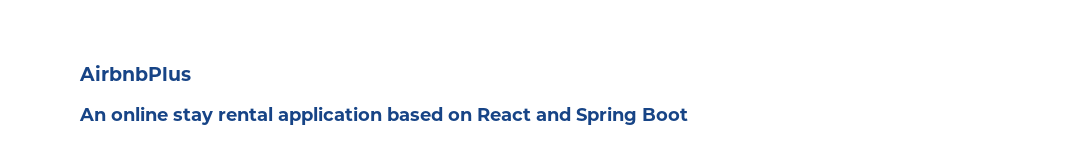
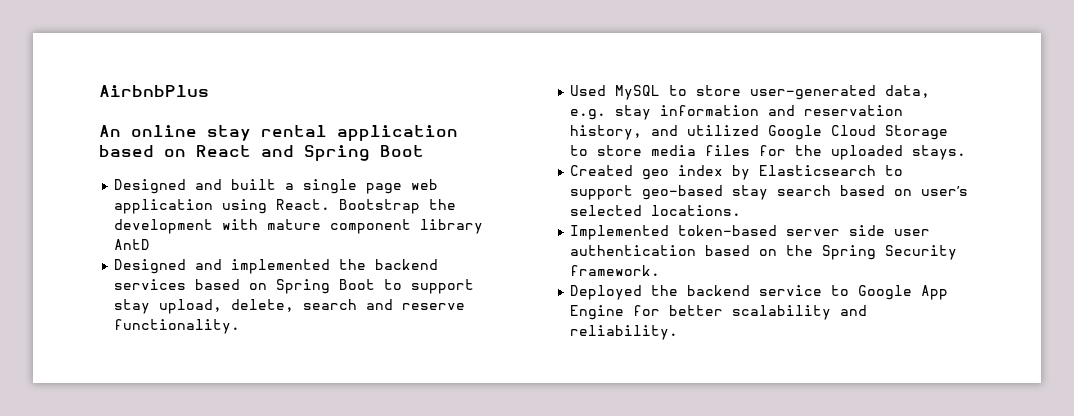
(688, 114) none -> [114,179,439,194] [114,199,457,214] [114,219,484,234] [114,239,151,250] [114,259,439,274] [114,279,475,294] [114,299,466,314] [114,319,241,334] [570,85,931,100] [570,105,904,120] [570,125,949,140] [570,145,967,160] [570,165,904,180] [570,185,969,200] [570,205,742,216] [570,225,931,240] [570,245,958,260] [570,265,661,276] [570,285,949,300] [570,305,868,320] [570,325,679,340] // Designed and built a single page web application using React. Bootstrap the development with mature component library AntD // Designed and implemented the backend services based on Spring Boot to support stay upload, delete, search and reserve functionality. // Used MySQL to store user-generated data, e.g. stay information and reservation history, and utilized Google Cloud Storage to store media files for the uploaded stays. // Created geo index by Elasticsearch to support geo-based stay search based on user’s selected locations. // Implemented token-based server side user authentication based on the Spring Security framework. // Deployed the backend service to Google App Engine for better scalability and reliability.

